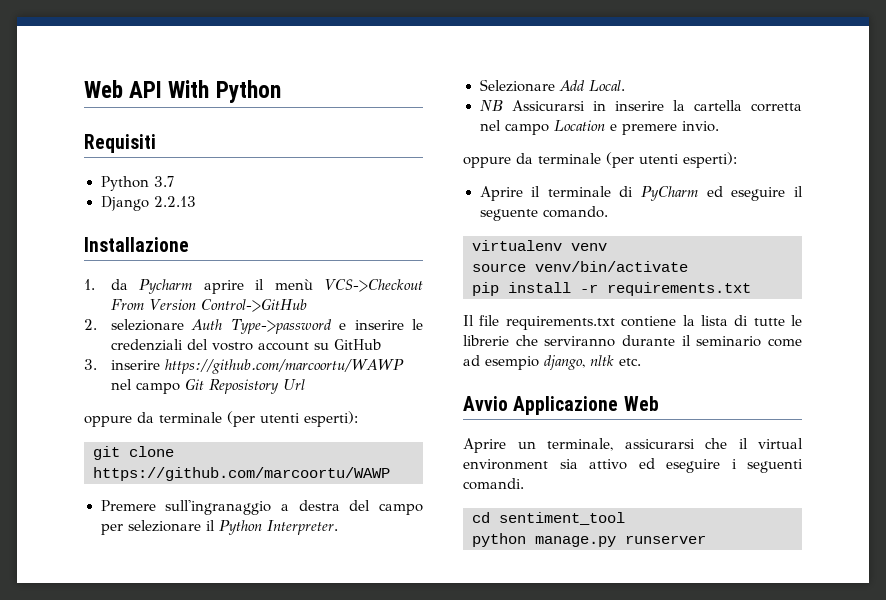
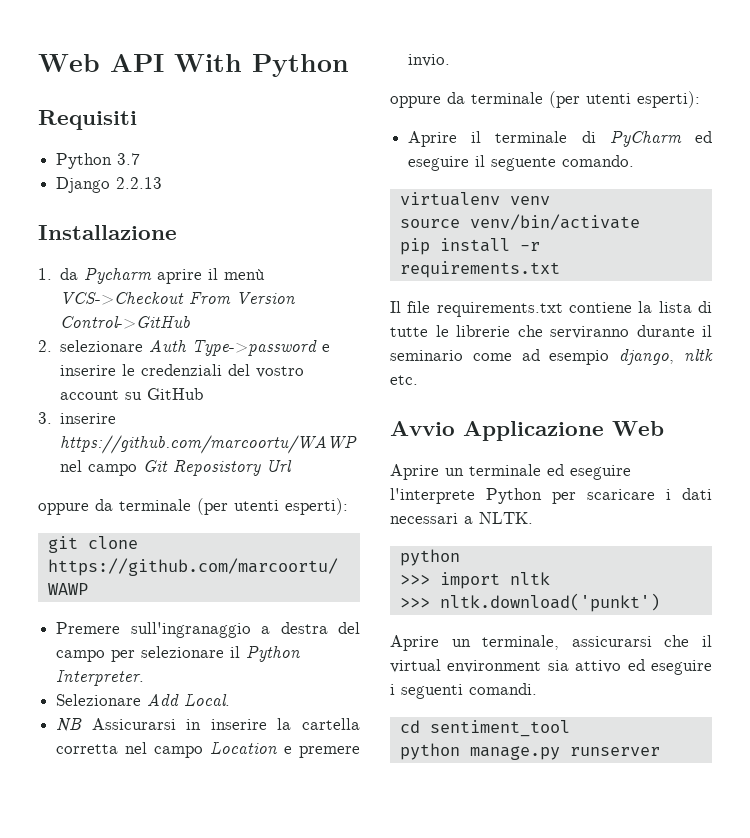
(659, 403) none -> [390,464,631,480] [390,488,712,504] [390,512,533,524] [399,549,460,566] [399,572,550,589] [399,593,660,612] // Aprire un terminale ed eseguire l'interprete Python per scaricare i dati necessari a NLTK. // python // >>> import nltk // >>> nltk.download('punkt')

